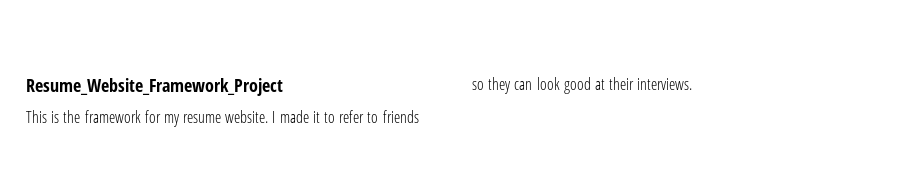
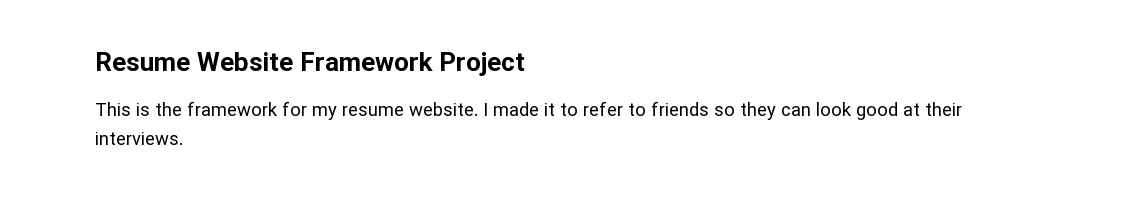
[26,78,283,96] Resume_Website_Framework_Project -> [95,52,526,76] Resume Website Framework Project

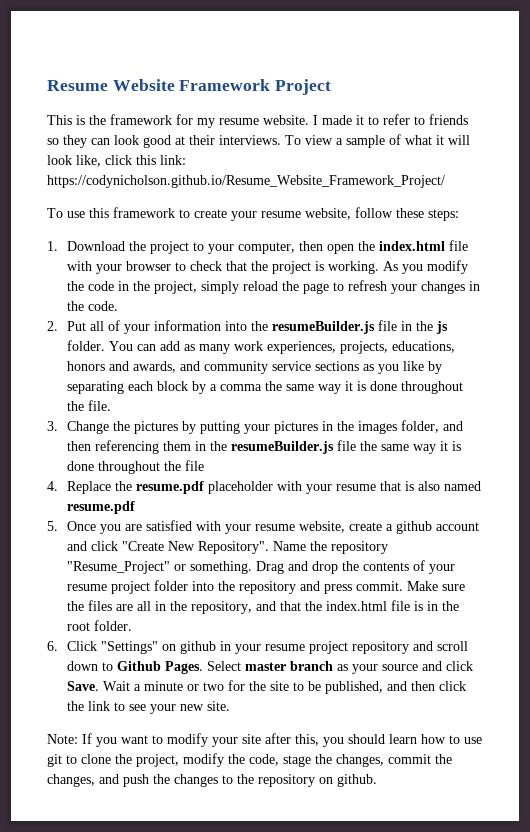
(183, 138) none -> [285,134,470,148] [47,155,186,167] [47,175,445,188] [47,207,459,221] [47,240,468,254] [66,260,468,274] [66,280,480,294] [66,301,118,311] [47,320,448,334] [66,340,455,354] [66,361,442,374] [66,381,463,394] [66,400,111,411] [47,420,463,434] [66,440,461,454] [66,460,204,474] [47,481,481,494] [66,501,135,514] [47,520,479,534] [66,541,388,554] [66,560,455,574] [66,580,465,594] [66,600,459,614] [66,620,132,631] [47,641,468,654] [66,661,473,674] [66,680,466,694] [66,701,230,714] [47,733,482,747] [47,753,452,767] [47,774,377,787] To view a sample of what it will look like, click this link: https://codynicholson.github.io/Resume_Website_Framework_Project/ // To use this framework to create your resume website, follow these steps: // 1. Download the project to your computer, then open the index.html file with your browser to check that the project is working. As you modify the code in the project, simply reload the page to refresh your changes in the code. // 2. Put all of your information into the resumeBuilder.js file in the js folder. You can add as many work experiences, projects, educations, honors and awards, and community service sections as you like by separating each block by a comma the same way it is done throughout the file. // 3. Change the pictures by putting your pictures in the images folder, and then referencing them in the resumeBuilder.js file the same way it is done throughout the file // 4. Replace the resume.pdf placeholder with your resume that is also named resume.pdf // 5. Once you are satisfied with your resume website, create a github account and click "Create New Repository". Name the repository "Resume_Project" or something. Drag and drop the contents of your resume project folder into the repository and press commit. Make sure the files are all in the repository, and that the index.html file is in the root folder. // 6. Click "Settings" on github in your resume project repository and scroll down to Github Pages. Select master branch as your source and click Save. Wait a minute or two for the site to be published, and then click the link to see your new site. // Note: If you want to modify your site after this, you should learn how to use git to clone the project, modify the code, stage the changes, commit the changes, and push the changes to the repository on github.

